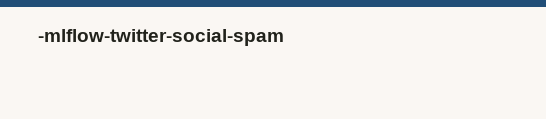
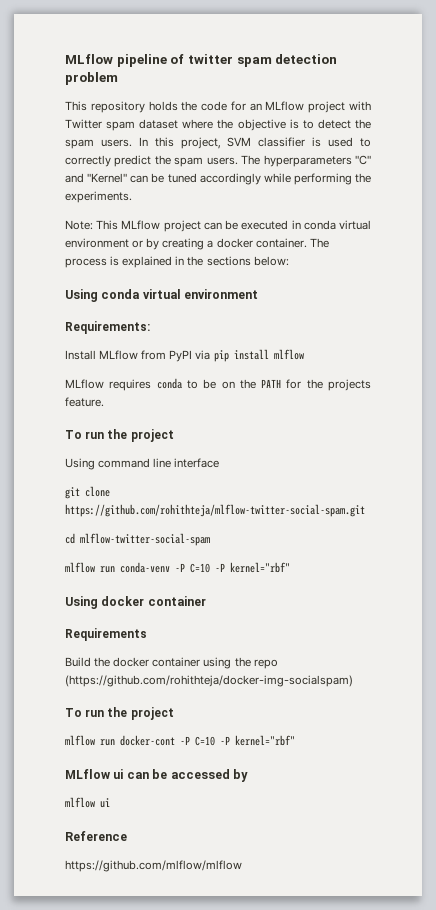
[38,29,284,46] -mlflow-twitter-social-spam -> [65,54,338,67] [65,72,118,85] [65,101,371,113] [65,119,371,131] [65,137,371,149] [65,155,371,167] [65,173,371,185] [65,191,132,203] [65,220,371,232] [65,238,329,250] [65,256,289,268] [65,289,259,302] [65,321,150,334] [65,349,304,362] [65,378,372,391] [65,397,104,407] [65,429,174,442] [65,458,220,470] [65,486,110,499] [65,504,365,517] [65,533,210,546] [65,562,290,573] [65,596,206,609] [65,628,147,641] [65,657,278,669] [65,675,353,687] [65,707,174,720] [65,735,295,746] [65,769,248,782] [65,797,110,808] [65,831,127,841] [65,860,242,872] MLflow pipeline of twitter spam detection problem // This repository holds the code for an MLflow project with Twitter spam dataset where the objective is to detect the spam users. In this project, SVM classifier is used to correctly predict the spam users. The hyperparameters "C" and "Kernel" can be tuned accordingly while performing the experiments. // Note: This MLflow project can be executed in conda virtual environment or by creating a docker container. The process is explained in the sections below: // Using conda virtual environment // Requirements: // Install MLflow from PyPI via pip install mlflow // MLflow requires conda to be on the PATH for the projects feature. // To run the project // Using command line interface // git clone https://github.com/rohithteja/mlflow-twitter-social-spam.git // cd mlflow-twitter-social-spam // mlflow run conda-venv -P C=10 -P kernel="rbf" // Using docker container // Requirements // Build the docker container using the repo (https://github.com/rohithteja/docker-img-socialspam) // To run the project // mlflow run docker-cont -P C=10 -P kernel="rbf" // MLflow ui can be accessed by // mlflow ui // Reference // https://github.com/mlflow/mlflow

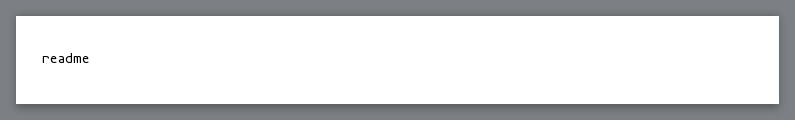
[65,54,338,67] [65,72,118,85] [65,101,371,113] [65,119,371,131] [65,137,371,149] [65,155,371,167] [65,173,371,185] [65,191,132,203] [65,220,371,232] [65,238,329,250] [65,256,289,268] [65,289,259,302] [65,321,150,334] [65,349,304,362] [65,378,372,391] [65,397,104,407] [65,429,174,442] [65,458,220,470] [65,486,110,499] [65,504,365,517] [65,533,210,546] [65,562,290,573] [65,596,206,609] [65,628,147,641] [65,657,278,669] [65,675,353,687] [65,707,174,720] [65,735,295,746] [65,769,248,782] [65,797,110,808] [65,831,127,841] [65,860,242,872] MLflow pipeline of twitter spam detection problem // This repository holds the code for an MLflow project with Twitter spam dataset where the objective is to detect the spam users. In this project, SVM classifier is used to correctly predict the spam users. The hyperparameters "C" and "Kernel" can be tuned accordingly while performing the experiments. // Note: This MLflow project can be executed in conda virtual environment or by creating a docker container. The process is explained in the sections below: // Using conda virtual environment // Requirements: // Install MLflow from PyPI via pip install mlflow // MLflow requires conda to be on the PATH for the projects feature. // To run the project // Using command line interface // git clone https://github.com/rohithteja/mlflow-twitter-social-spam.git // cd mlflow-twitter-social-spam // mlflow run conda-venv -P C=10 -P kernel="rbf" // Using docker container // Requirements // Build the docker container using the repo (https://github.com/rohithteja/docker-img-socialspam) // To run the project // mlflow run docker-cont -P C=10 -P kernel="rbf" // MLflow ui can be accessed by // mlflow ui // Reference // https://github.com/mlflow/mlflow -> [42,53,90,63] readme

